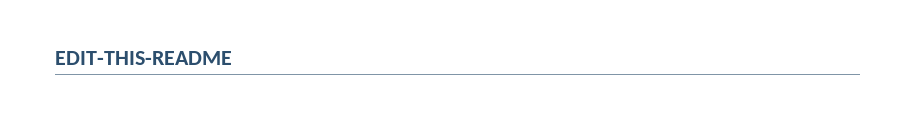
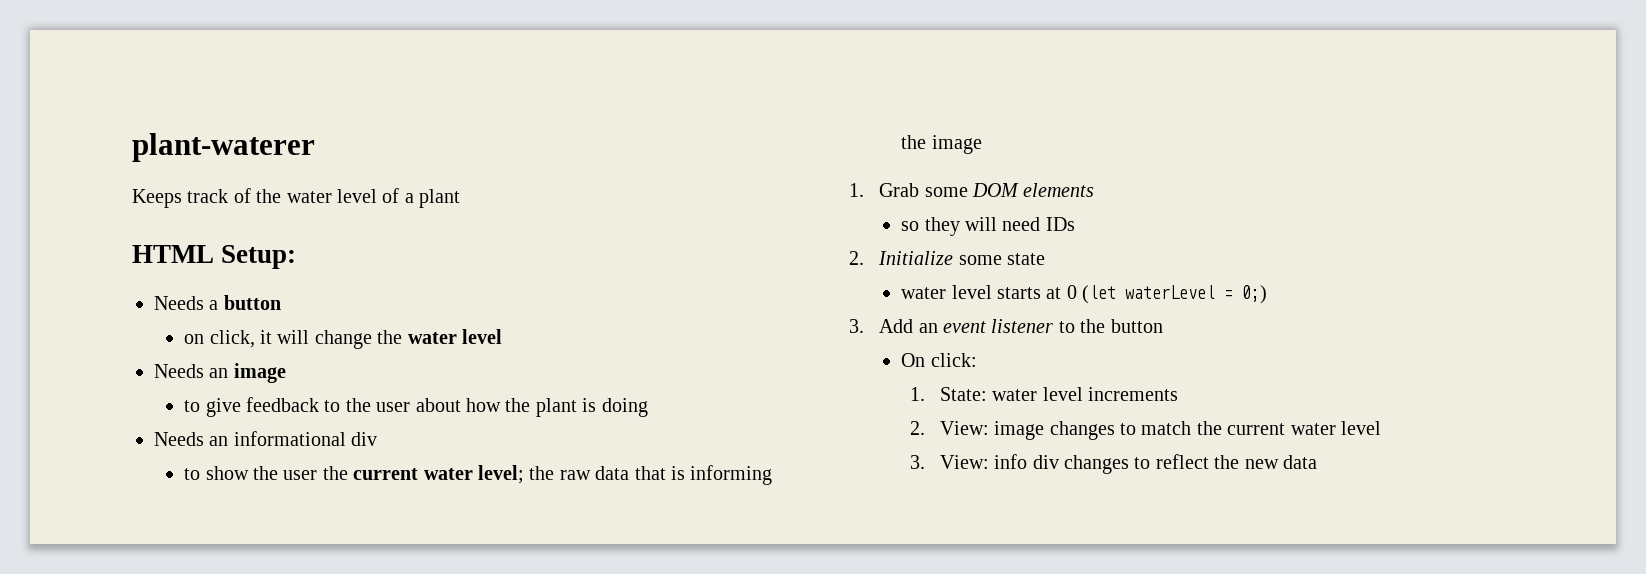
[55,51,232,65] EDIT-THIS-README -> [132,133,315,162] [132,188,461,208] [132,245,297,269] [154,295,281,310] [184,329,503,349] [154,363,286,383] [184,397,648,417] [154,431,378,446] [184,465,773,485] [901,135,982,154] [849,183,1095,197] [901,217,1075,236] [849,251,1046,265] [901,285,1268,304] [849,319,1163,333] [901,353,977,367] [909,387,1178,401] [909,421,1381,440] [909,454,1317,474] plant-waterer // Keeps track of the water level of a plant // HTML Setup: // Needs a button // on click, it will change the water level // Needs an image // to give feedback to the user about how the plant is doing // Needs an informational div // to show the user the current water level; the raw data that is informing the image // 1. Grab some DOM elements // so they will need IDs // 2. Initialize some state // water level starts at 0 (let waterLevel = 0;) // 3. Add an event listener to the button // On click: // 1. State: water level increments // 2. View: image changes to match the current water level // 3. View: info div changes to reflect the new data

